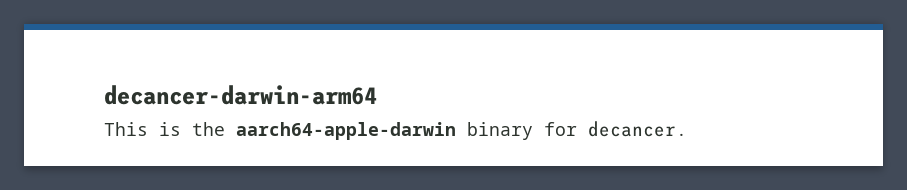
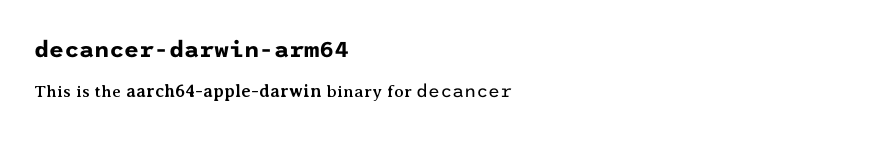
[588,121,687,137] decancer. -> [416,83,513,98] decancer

